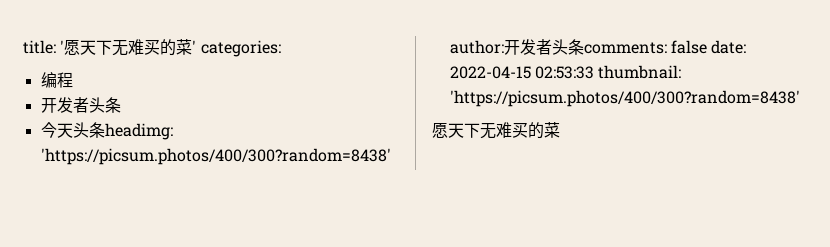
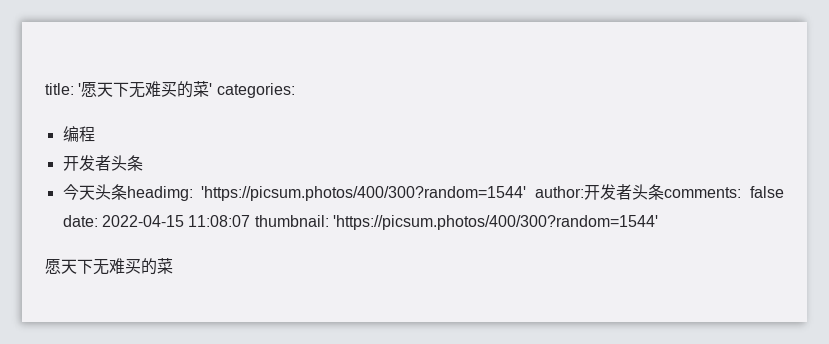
[40,148,391,165] 'https://picsum.photos/400/300?random=8438' -> [201,186,527,201] 'https://picsum.photos/400/300?random=1544'
[534,65,682,79] [449,90,800,107] 02:53:33 thumbnail: 'https://picsum.photos/400/300?random=8438' -> [188,215,658,230] 11:08:07 thumbnail: 'https://picsum.photos/400/300?random=1544'

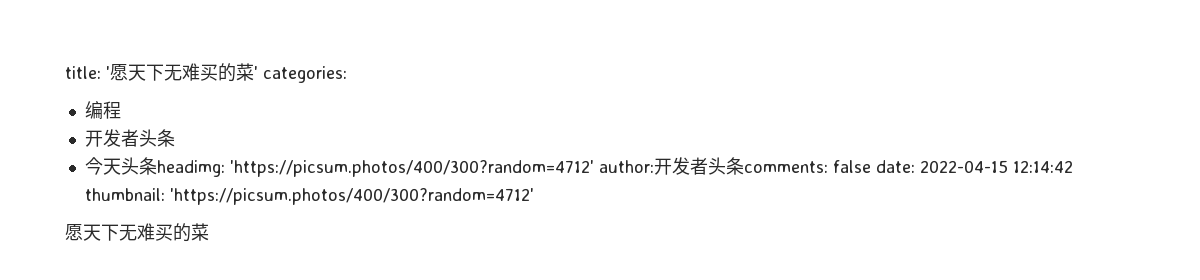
[201,186,527,201] 'https://picsum.photos/400/300?random=1544' -> [229,160,594,177] 'https://picsum.photos/400/300?random=4712'
[188,215,658,230] 11:08:07 thumbnail: 'https://picsum.photos/400/300?random=1544' -> [1012,160,1073,173] [84,188,534,205] 12:14:42 thumbnail: 'https://picsum.photos/400/300?random=4712'

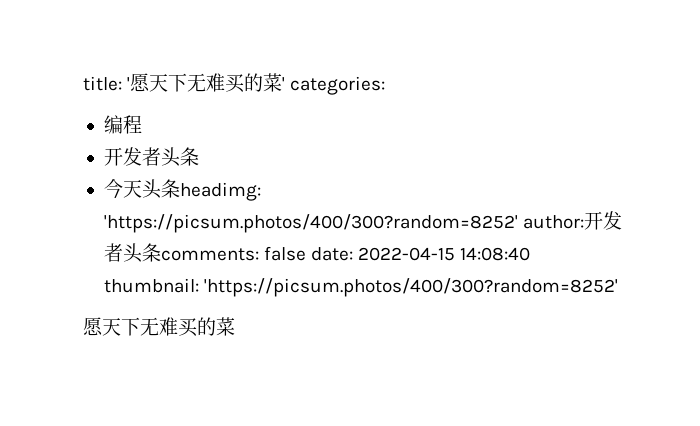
[229,160,594,177] 'https://picsum.photos/400/300?random=4712' -> [103,214,518,233] 'https://picsum.photos/400/300?random=8252'
[1012,160,1073,173] [84,188,534,205] 12:14:42 thumbnail: 'https://picsum.photos/400/300?random=4712' -> [460,247,531,261] [103,278,619,297] 14:08:40 thumbnail: 'https://picsum.photos/400/300?random=8252'

